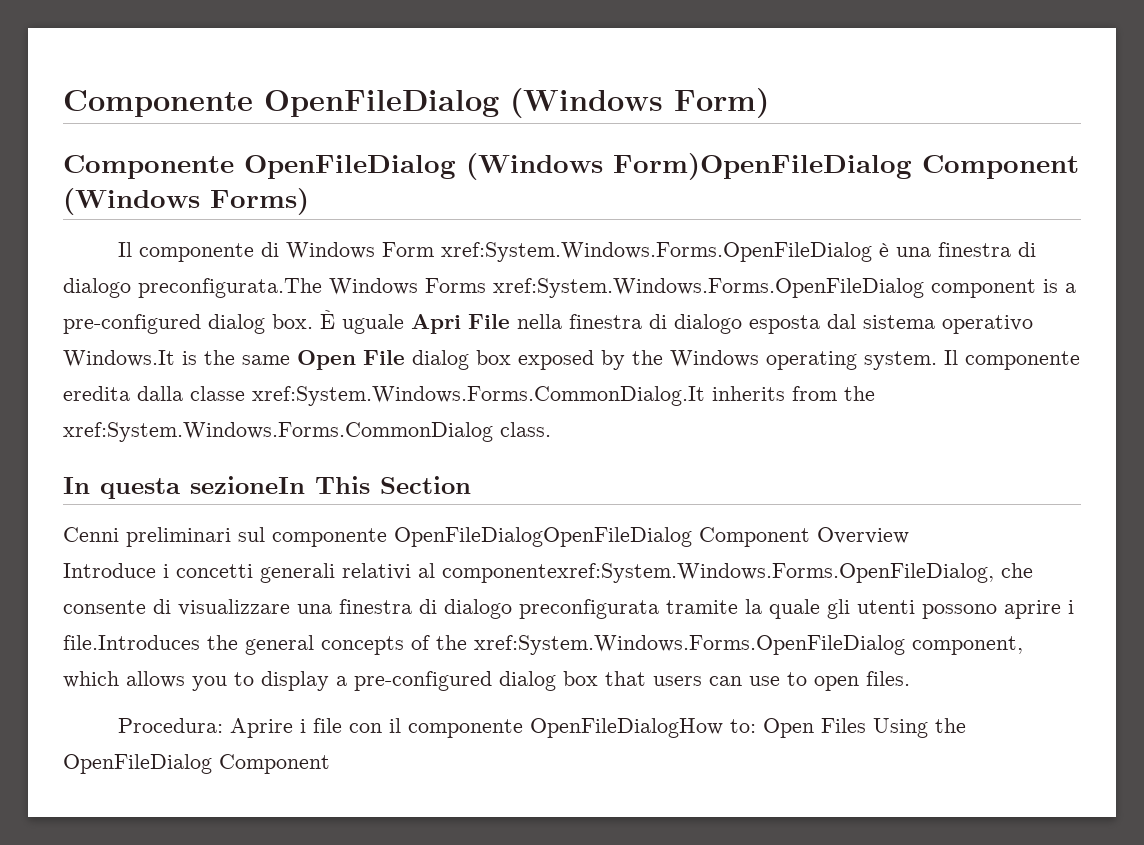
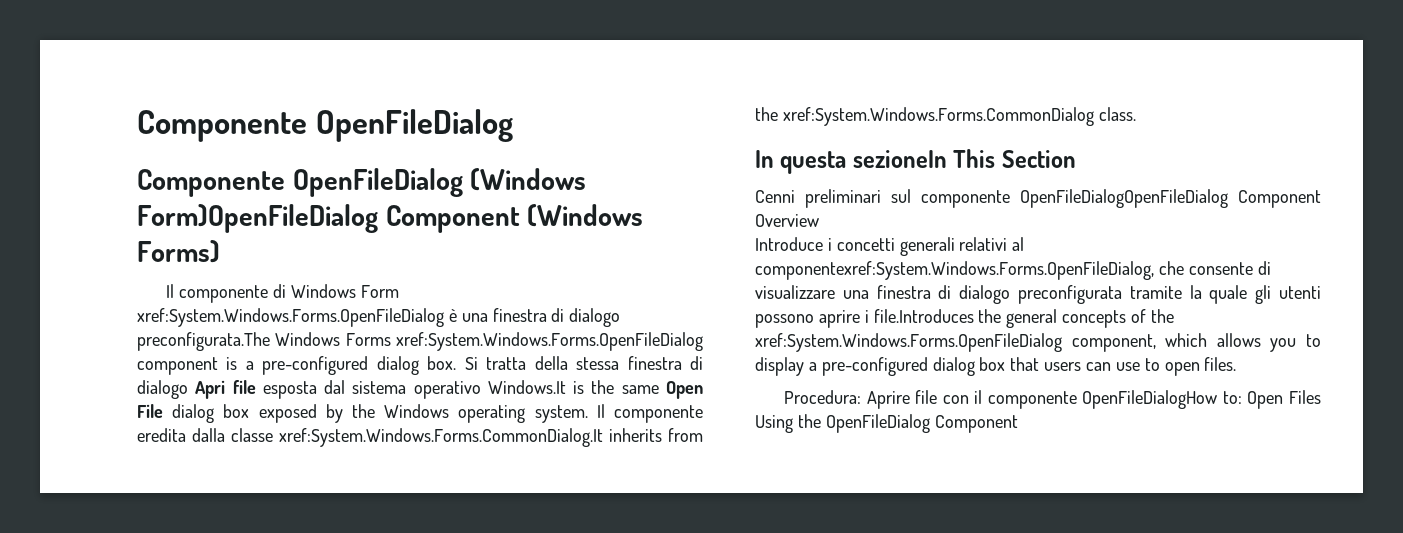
[63,88,769,118] Componente OpenFileDialog (Windows Form) -> [137,109,513,142] Componente OpenFileDialog
[320,310,742,334] È uguale Apri File nella finestra di dialogo -> [464,356,703,370] [137,380,256,399] Si tratta della stessa finestra di dialogo Apri file
[299,719,306,733] i -> (910, 400) none

